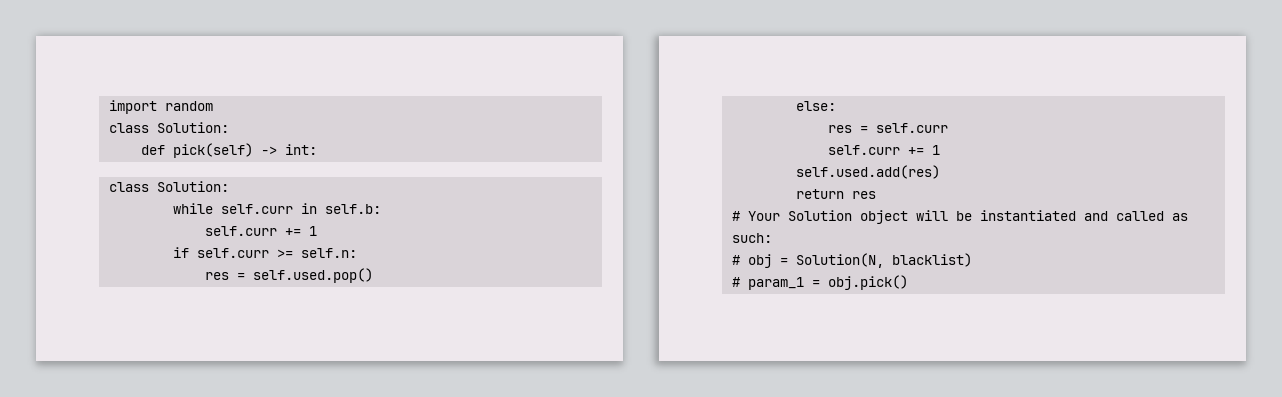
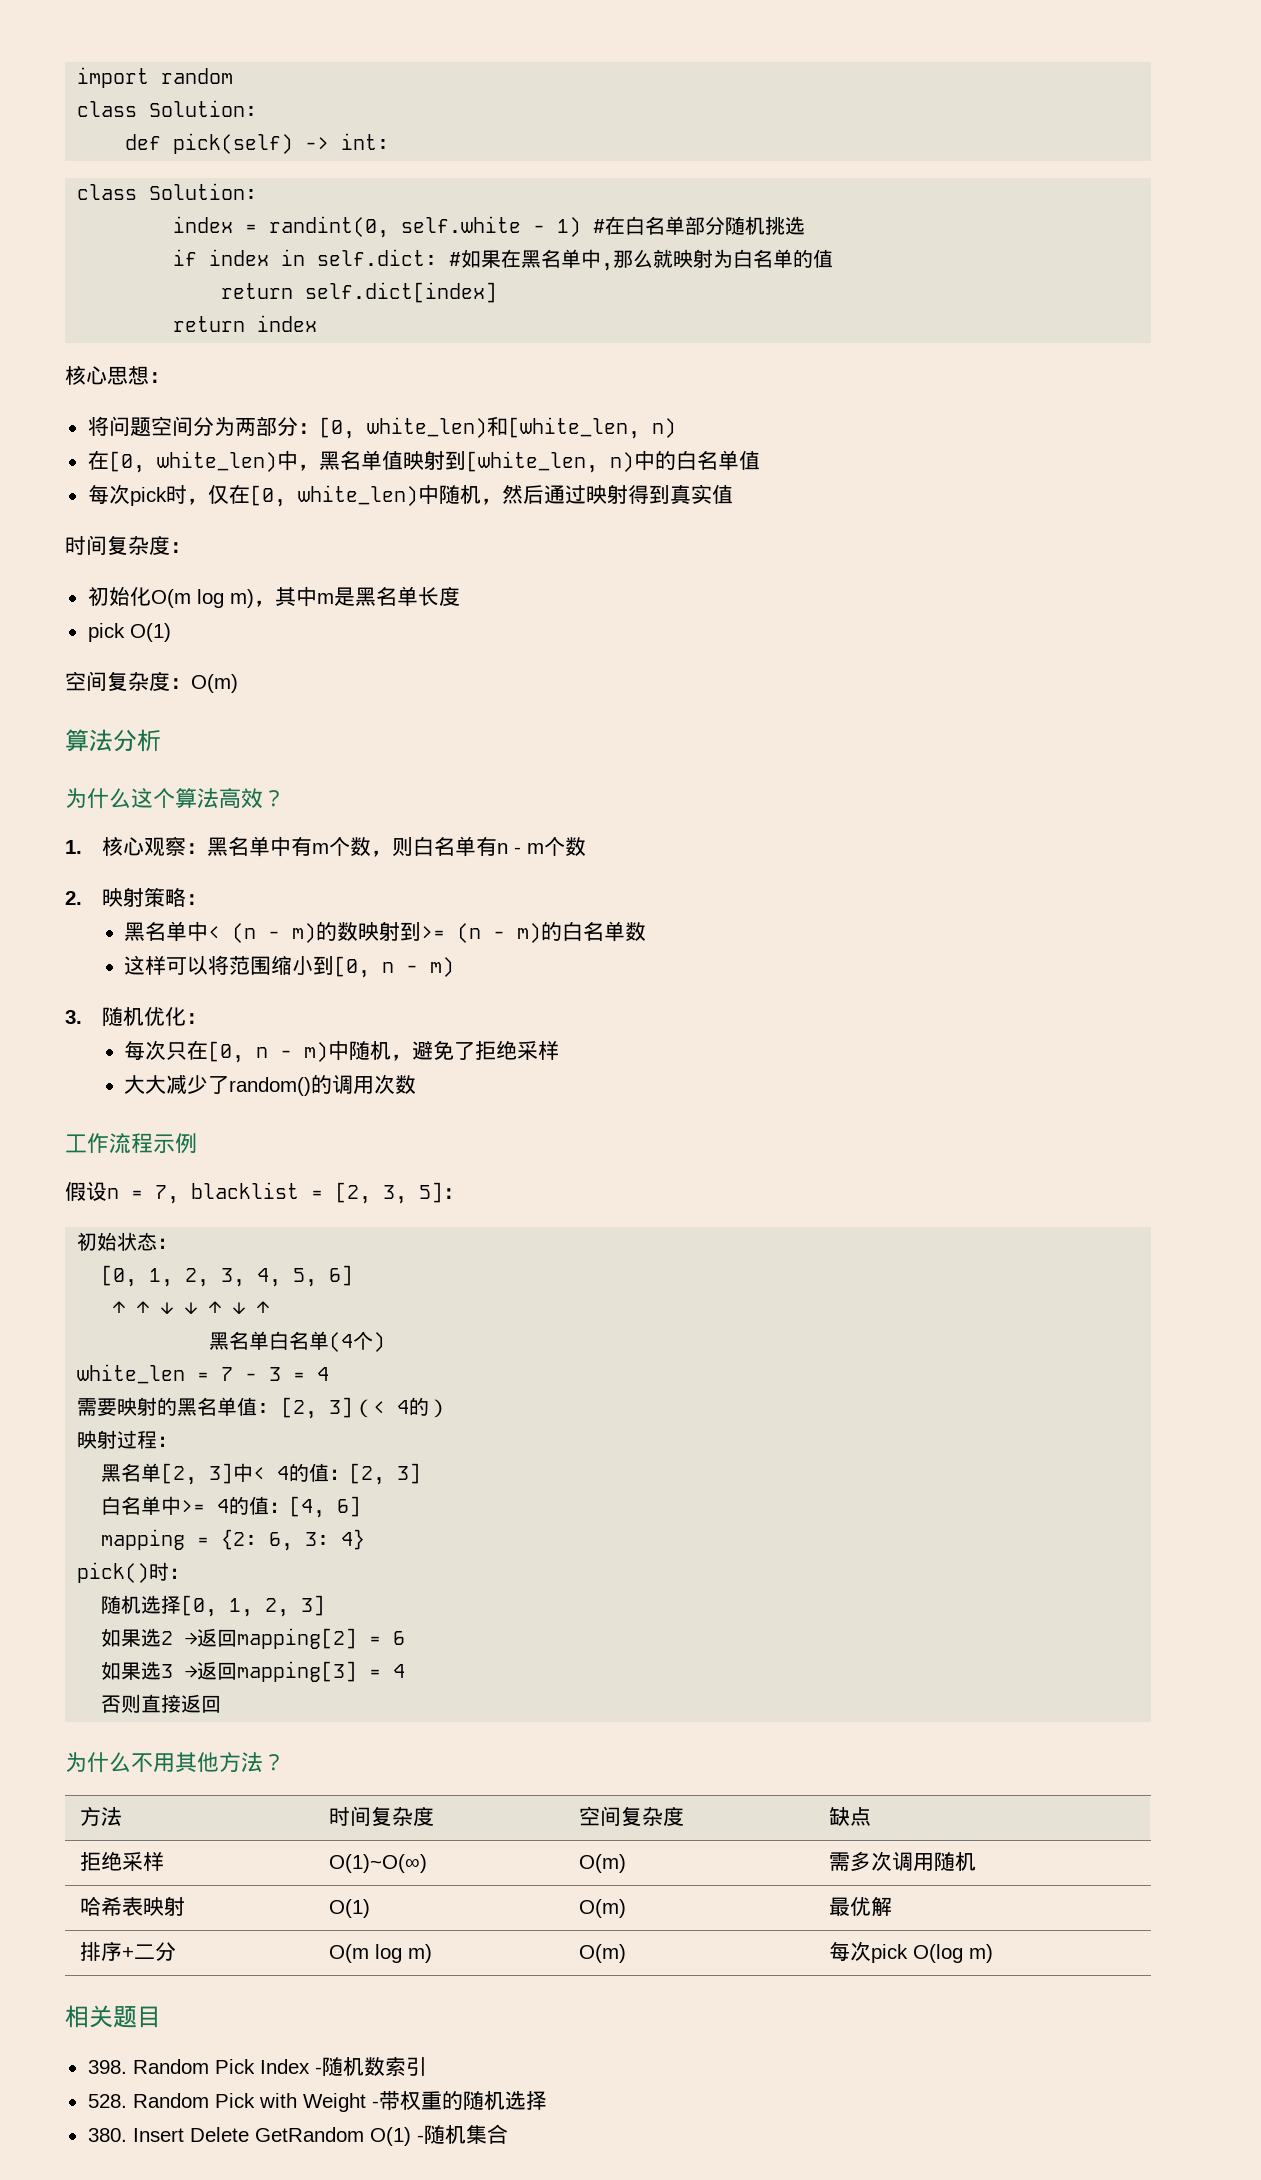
[172,203,381,214] [204,226,317,236] [172,247,357,258] [204,268,373,283] [795,101,836,111] [827,123,948,133] [827,145,940,155] [795,165,940,179] [795,189,876,199] [731,210,1188,224] [731,233,772,243] [731,253,972,268] [731,275,908,290] while self.curr in self.b: // self.curr += 1 // if self.curr >= self.n: // res = self.used.pop() // else: // res = self.curr // self.curr += 1 // self.used.add(res) // return res // # Your Solution object will be instantiated and called as such: // # obj = Solution(N, blacklist) // # param_1 = obj.pick() -> [173,216,806,238] [173,249,834,271] [221,282,498,303] [173,315,318,332] [65,365,170,385] [87,416,676,439] [87,450,760,473] [87,484,733,507] [65,535,191,555] [87,586,460,608] [87,623,171,642] [65,671,238,693] [65,729,161,752] [65,788,285,809] [65,836,586,857] [65,887,207,907] [124,921,647,943] [124,955,455,978] [65,1007,207,1026] [124,1040,560,1063] [124,1074,417,1096] [65,1133,197,1154] [65,1182,464,1204] [77,1232,178,1251] [101,1265,354,1287] [112,1301,271,1315] [209,1331,386,1352] [77,1364,330,1384] [77,1397,450,1419] [77,1430,178,1449] [101,1463,422,1485] [101,1496,362,1518] [101,1529,366,1551] [77,1562,190,1583] [101,1595,326,1617] [101,1628,406,1649] [101,1661,406,1682] [101,1694,222,1713] [65,1752,285,1773] [79,1806,122,1826] [328,1806,434,1826] [578,1806,684,1826] [828,1806,871,1826] [79,1851,164,1871] [328,1854,427,1873] [578,1854,626,1873] [828,1851,976,1871] [79,1896,185,1916] [328,1899,370,1918] [578,1899,626,1918] [828,1896,892,1916] [79,1941,176,1961] [328,1944,432,1963] [578,1944,626,1963] [828,1941,993,1963] [65,2005,161,2028] [87,2056,427,2077] [87,2090,547,2112] [87,2124,508,2146] index = randint(0, self.white - 1) #在白名单部分随机挑选 // if index in self.dict: #如果在黑名单中,那么就映射为白名单的值 // return self.dict[index] // return index // 核心思想： // 将问题空间分为两部分：[0, white_len)和[white_len, n) // 在[0, white_len)中，黑名单值映射到[white_len, n)中的白名单值 // 每次pick时，仅在[0, white_len)中随机，然后通过映射得到真实值 // 时间复杂度： // 初始化O(m log m)，其中m是黑名单长度 // pick O(1) // 空间复杂度：O(m) // 算法分析 // 为什么这个算法高效？ // 1.核心观察：黑名单中有m个数，则白名单有n - m个数 // 2.映射策略： // 黑名单中< (n - m)的数映射到>= (n - m)的白名单数 // 这样可以将范围缩小到[0, n - m) // 3.随机优化： // 每次只在[0, n - m)中随机，避免了拒绝采样 // 大大减少了random()的调用次数 // 工作流程示例 // 假设n = 7, blacklist = [2, 3, 5]： // 初始状态： // [0, 1, 2, 3, 4, 5, 6] // ↑ ↑ ↓ ↓ ↑ ↓ ↑ // 黑名单白名单(4个) // white_len = 7 - 3 = 4 // 需要映射的黑名单值: [2, 3]（< 4的） // 映射过程： // 黑名单[2, 3]中< 4的值：[2, 3] // 白名单中>= 4的值：[4, 6] // mapping = {2: 6, 3: 4} // pick()时： // 随机选择[0, 1, 2, 3] // 如果选2 →返回mapping[2] = 6 // 如果选3 →返回mapping[3] = 4 // 否则直接返回 // 为什么不用其他方法？ // 方法 | 时间复杂度 | 空间复杂度 | 缺点 // 拒绝采样 | O(1)~O(∞) | O(m) | 需多次调用随机 // 哈希表映射 | O(1) | O(m) | 最优解 // 排序+二分 | O(m log m) | O(m) | 每次pick O(log m) // 相关题目 // 398. Random Pick Index -随机数索引 // 528. Random Pick with Weight -带权重的随机选择 // 380. Insert Delete GetRandom O(1) -随机集合

